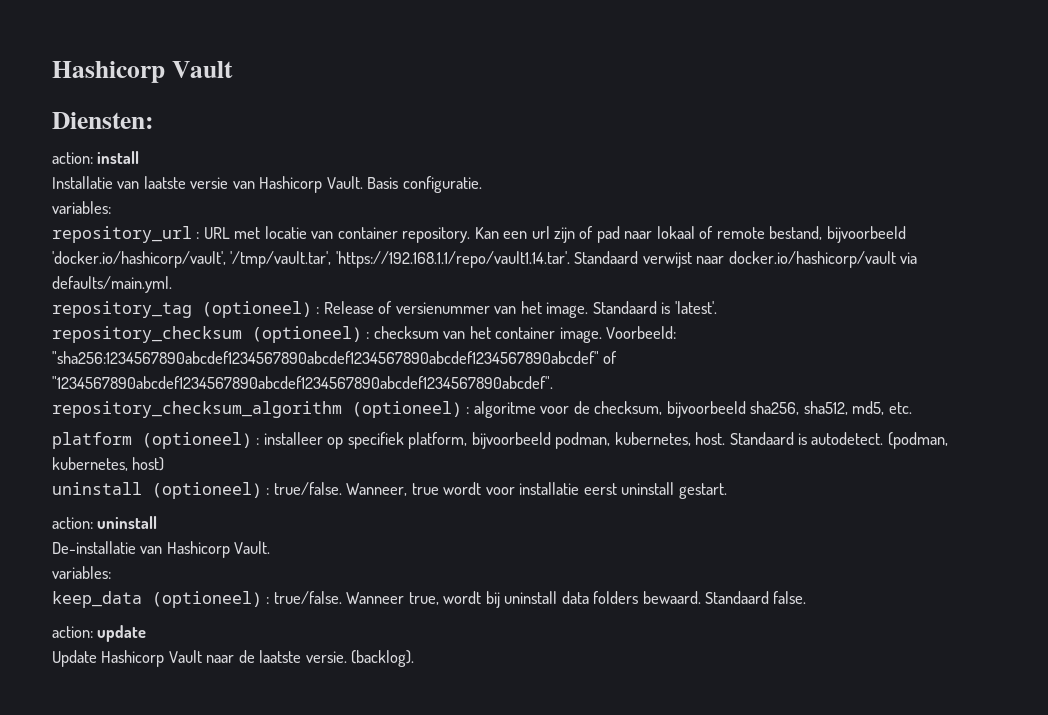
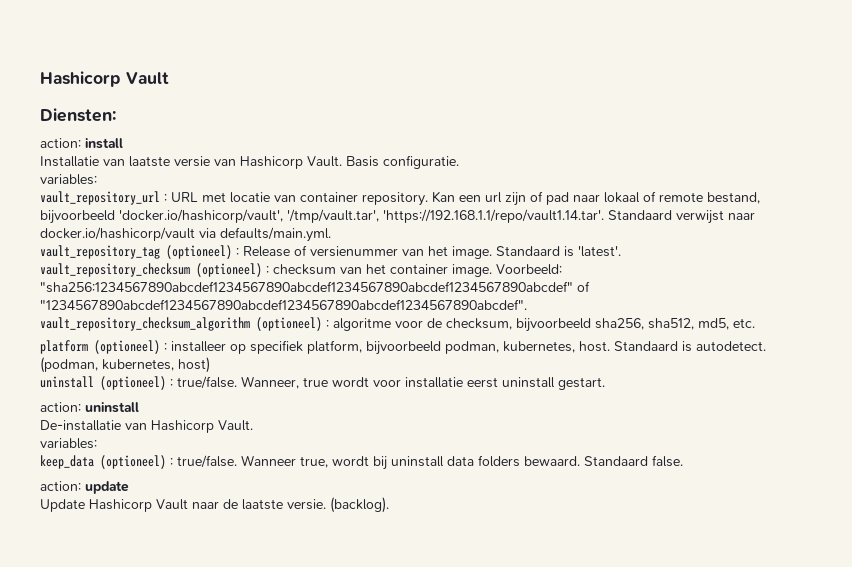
[52,226,192,243] repository_url -> [40,191,160,205] vault_repository_url
[52,301,192,318] repository_tag -> [40,245,160,259] vault_repository_tag
[52,326,242,343] repository_checksum -> [40,263,190,277] vault_repository_checksum
[52,401,342,418] repository_checksum_algorithm -> [40,317,250,331] vault_repository_checksum_algorithm

